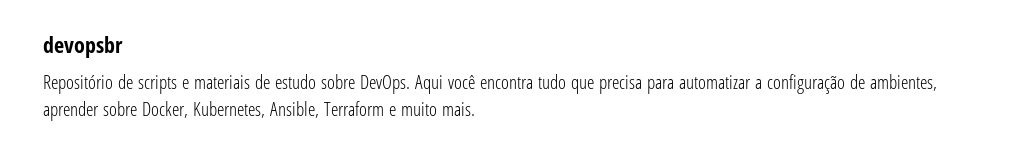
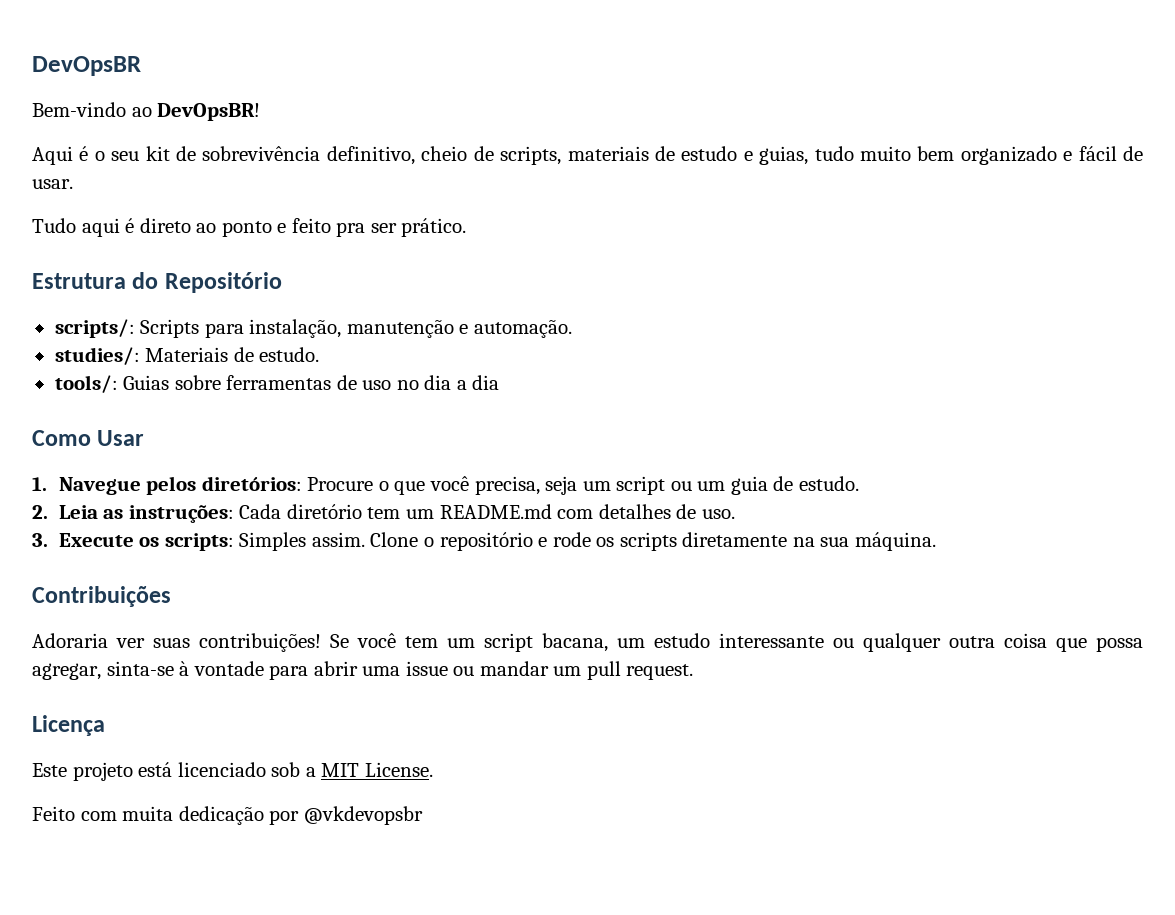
[43,36,123,58] [43,74,937,94] [43,101,475,121] devopsbr // Repositório de scripts e materiais de estudo sobre DevOps. Aqui você encontra tudo que precisa para automatizar a configuração de ambientes, aprender sobre Docker, Kubernetes, Ansible, Terraform e muito mais. -> [32,56,141,76] [32,102,261,121] [32,146,1143,165] [32,179,73,189] [32,218,467,237] [32,272,282,293] [54,319,572,338] [54,347,320,365] [54,375,500,393] [32,430,145,446] [32,476,859,495] [32,504,735,523] [32,532,936,551] [32,586,171,607] [32,633,1143,652] [32,661,694,680] [32,715,105,736] [32,762,433,781] [32,806,423,825] DevOpsBR // Bem-vindo ao DevOpsBR! // Aqui é o seu kit de sobrevivência definitivo, cheio de scripts, materiais de estudo e guias, tudo muito bem organizado e fácil de usar. // Tudo aqui é direto ao ponto e feito pra ser prático. // Estrutura do Repositório // scripts/: Scripts para instalação, manutenção e automação. // studies/: Materiais de estudo. // tools/: Guias sobre ferramentas de uso no dia a dia // Como Usar // 1. Navegue pelos diretórios: Procure o que você precisa, seja um script ou um guia de estudo. // 2. Leia as instruções: Cada diretório tem um README.md com detalhes de uso. // 3. Execute os scripts: Simples assim. Clone o repositório e rode os scripts diretamente na sua máquina. // Contribuições // Adoraria ver suas contribuições! Se você tem um script bacana, um estudo interessante ou qualquer outra coisa que possa agregar, sinta-se à vontade para abrir uma issue ou mandar um pull request. // Licença // Este projeto está licenciado sob a MIT License. // Feito com muita dedicação por @vkdevopsbr

